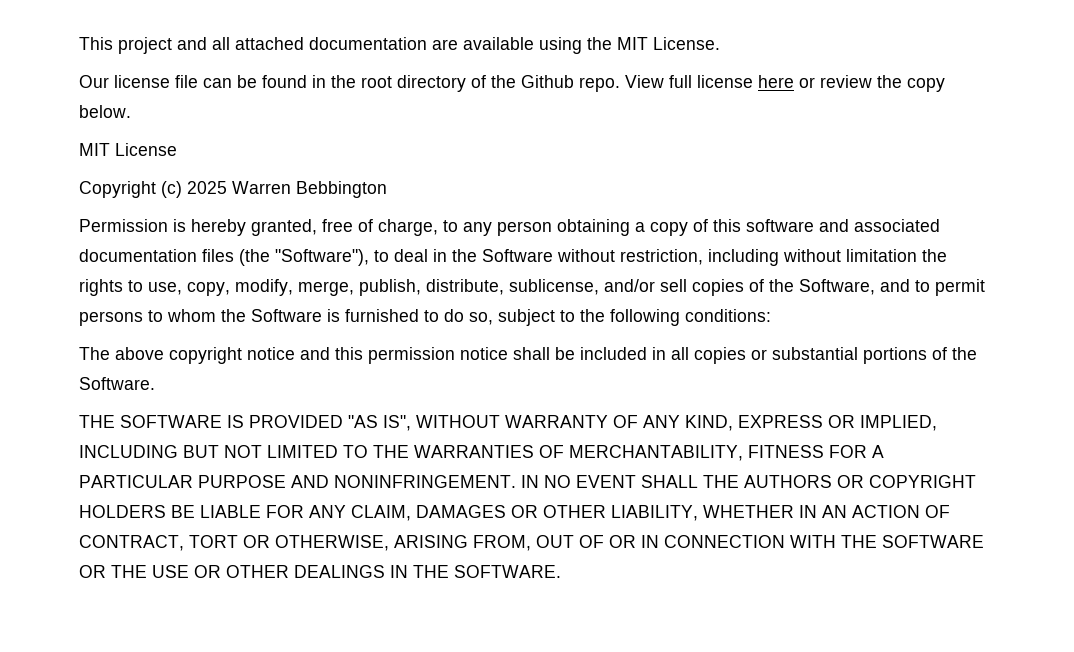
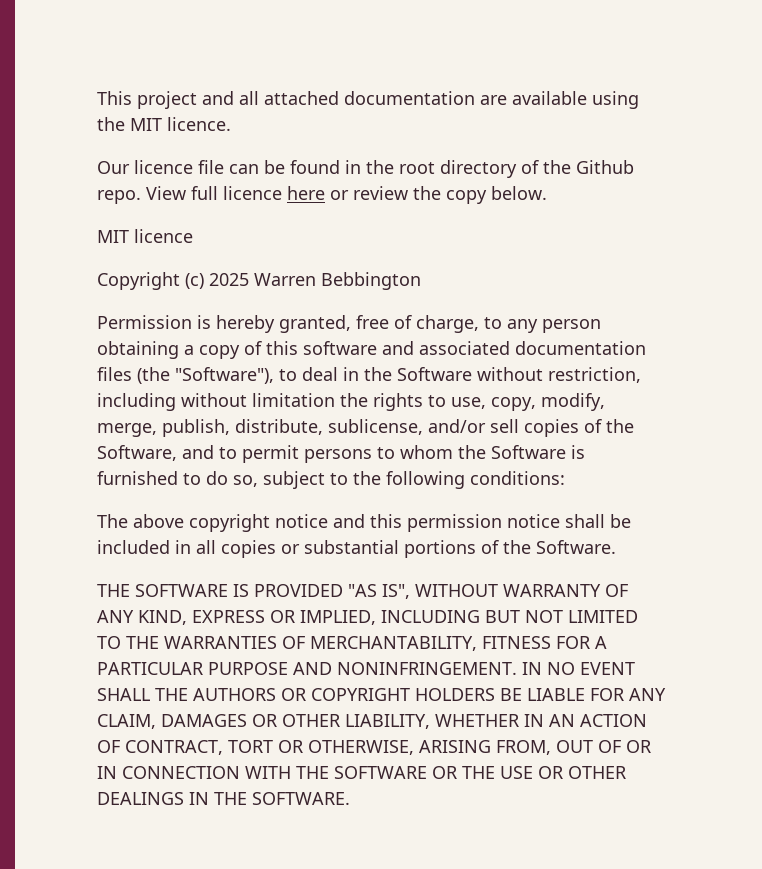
[653,37,720,50] License. -> [167,117,231,131] licence.
[114,75,170,88] license -> [134,160,193,174] licence
[697,75,753,88] license -> [223,186,282,200] licence
[115,143,177,156] License -> [134,229,193,243] licence

